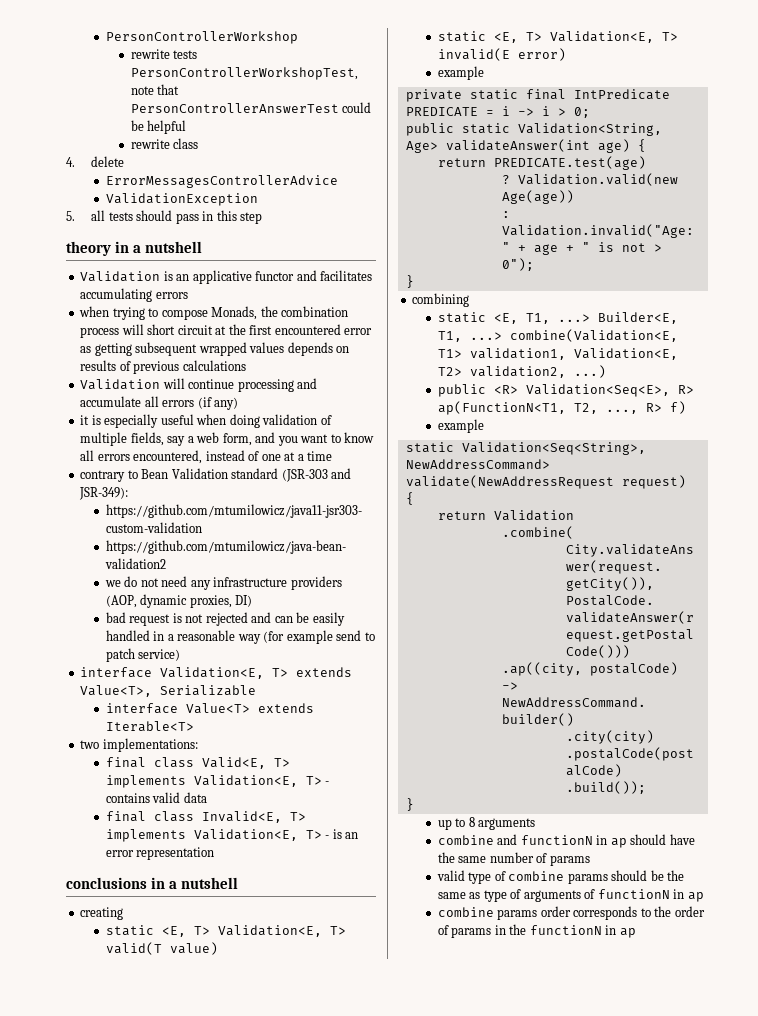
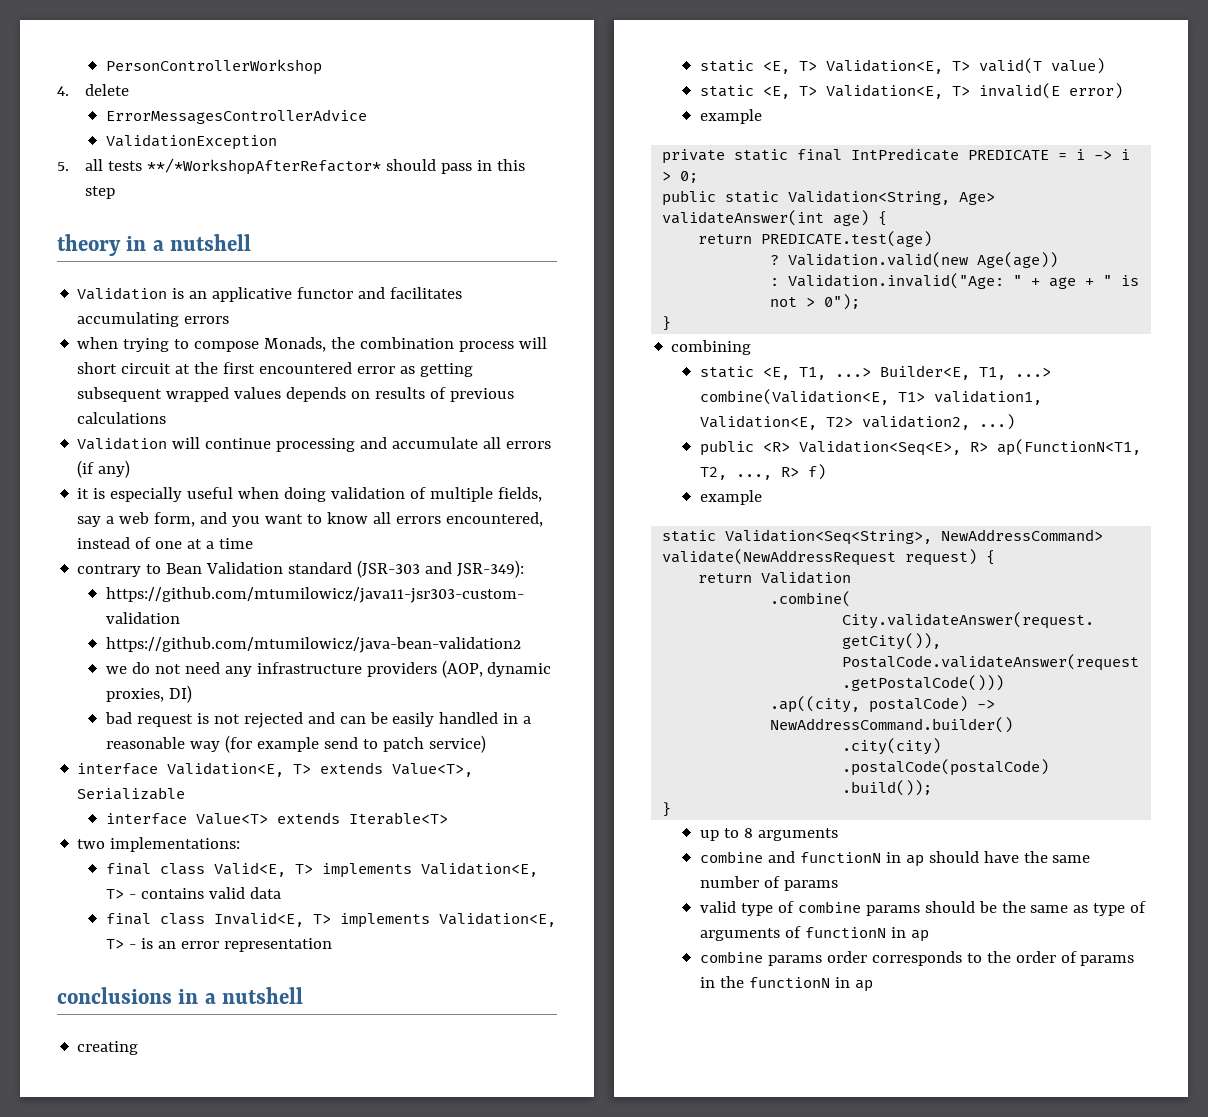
[130,49,198,59] [130,67,358,80] [130,84,180,95] [130,102,372,113] [130,120,187,134] [130,138,199,149] // rewrite tests PersonControllerWorkshopTest, note that PersonControllerAnswerTest could be helpful // rewrite class -> (322, 67) none
(133, 216) none -> [147,158,382,175] **/*WorkshopAfterRefactor*

